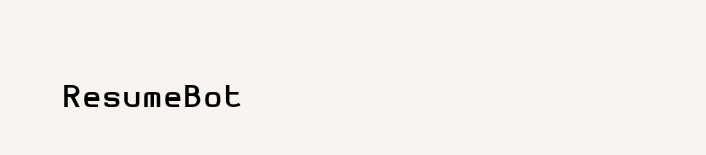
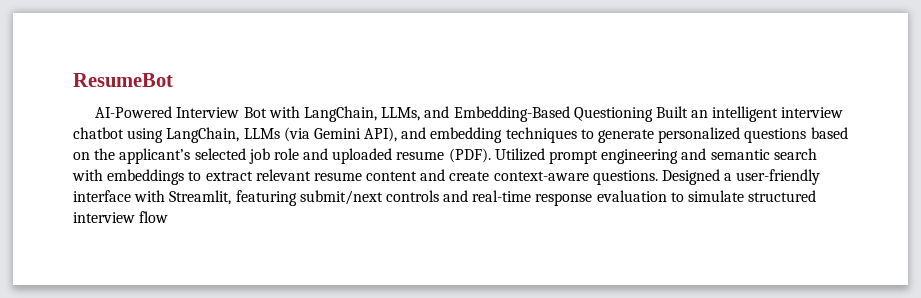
(243, 96) none -> [95,106,844,122] [73,127,848,143] [73,148,817,164] [72,169,821,185] [73,190,817,206] [73,211,169,223] // AI-Powered Interview Bot with LangChain, LLMs, and Embedding-Based Questioning Built an intelligent interview chatbot using LangChain, LLMs (via Gemini API), and embedding techniques to generate personalized questions based on the applicant’s selected job role and uploaded resume (PDF). Utilized prompt engineering and semantic search with embeddings to extract relevant resume content and create context-aware questions. Designed a user-friendly interface with Streamlit, featuring submit/next controls and real-time response evaluation to simulate structured interview flow

